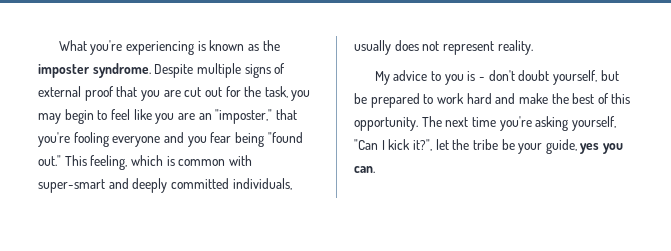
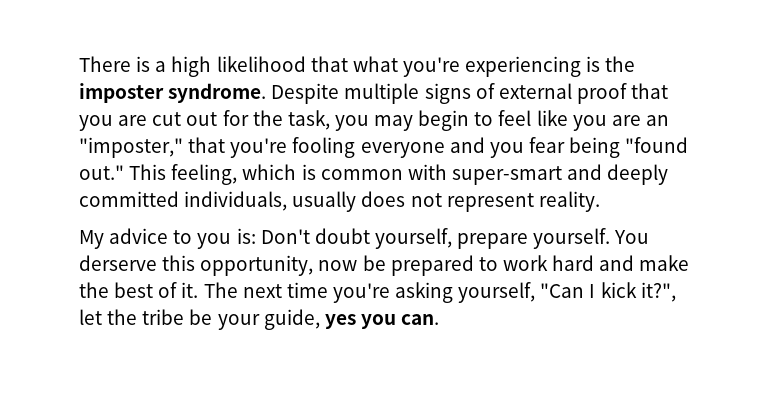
[58,40,87,51] What -> [79,56,398,77] There is a high likelihood that what
[209,40,259,51] known as -> (601, 64) none
[467,70,619,85] is - don't doubt yourself, but -> [236,228,650,249] [79,255,358,276] is: Don't doubt yourself, prepare yourself. You derserve this opportunity, now
[611,93,631,104] [354,117,418,131] this opportunity. -> [181,282,199,298] it.

